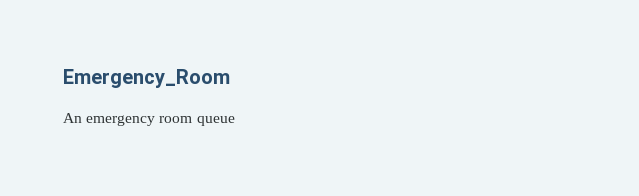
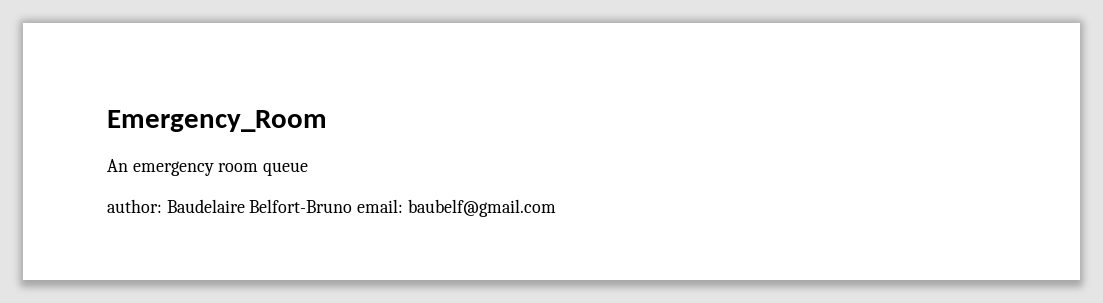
(235, 121) none -> [107,199,556,217] // author: Baudelaire Belfort-Bruno email: baubelf@gmail.com

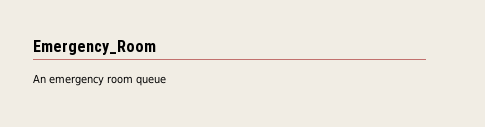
[107,199,556,217] // author: Baudelaire Belfort-Bruno email: baubelf@gmail.com -> (166, 81) none

